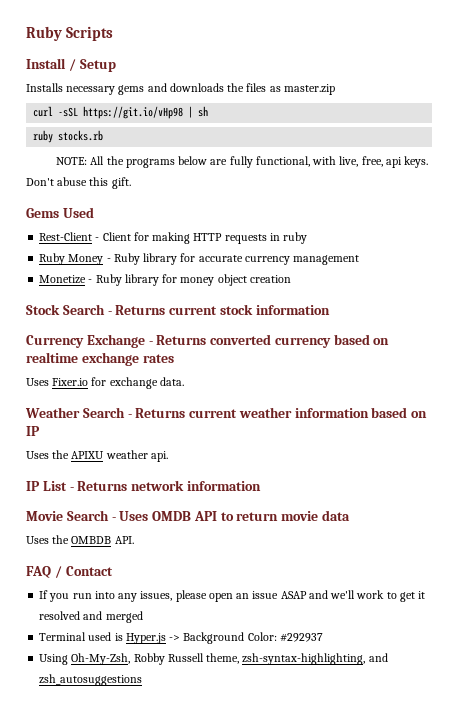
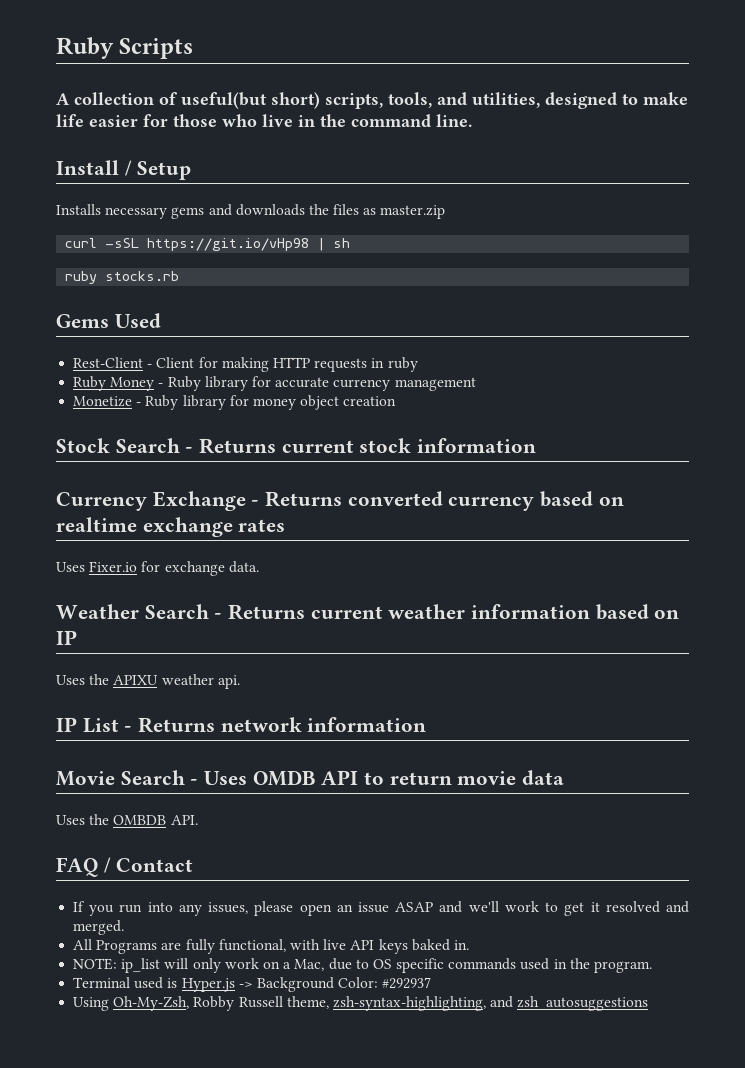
(114, 33) none -> [56,92,688,109] [56,114,472,127] // A collection of useful(but short) scripts, tools, and utilities, designed to make life easier for those who live in the command line.
[56,156,429,168] [26,177,131,189] // NOTE: All the programs below are fully functional, with live, free, api keys. Don't abuse this gift. -> (180, 276) none
[105,611,143,623] merged -> [73,920,125,935] [73,939,469,954] [73,958,653,973] merged. // All Programs are fully functional, with live API keys baked in. // NOTE: ip_list will only work on a Mac, due to OS specific commands used in the program.

